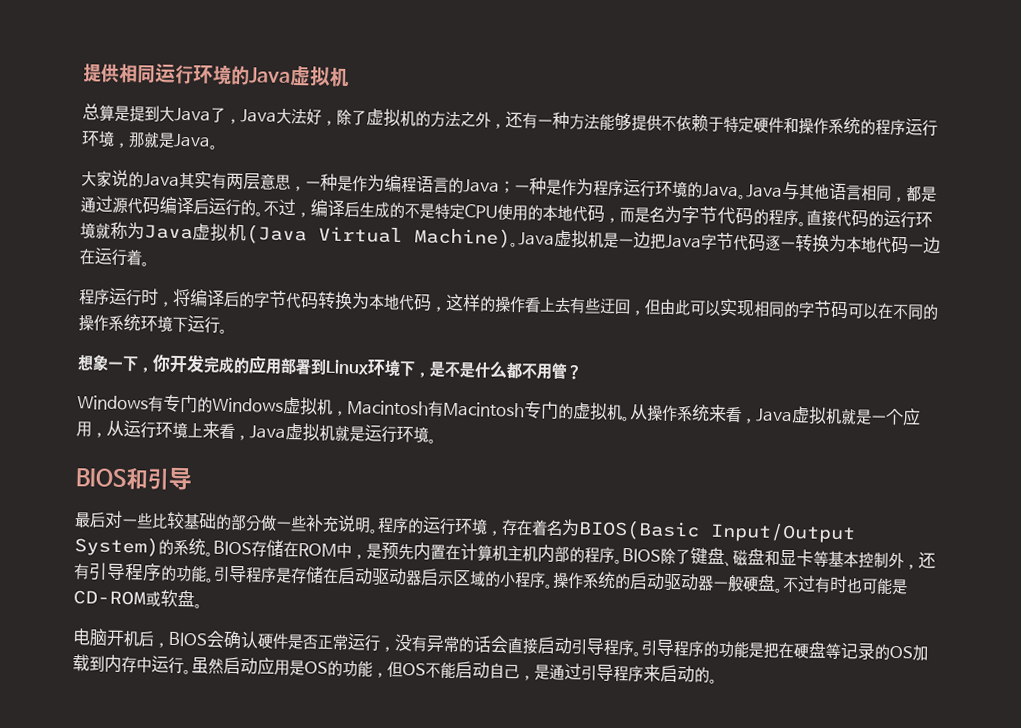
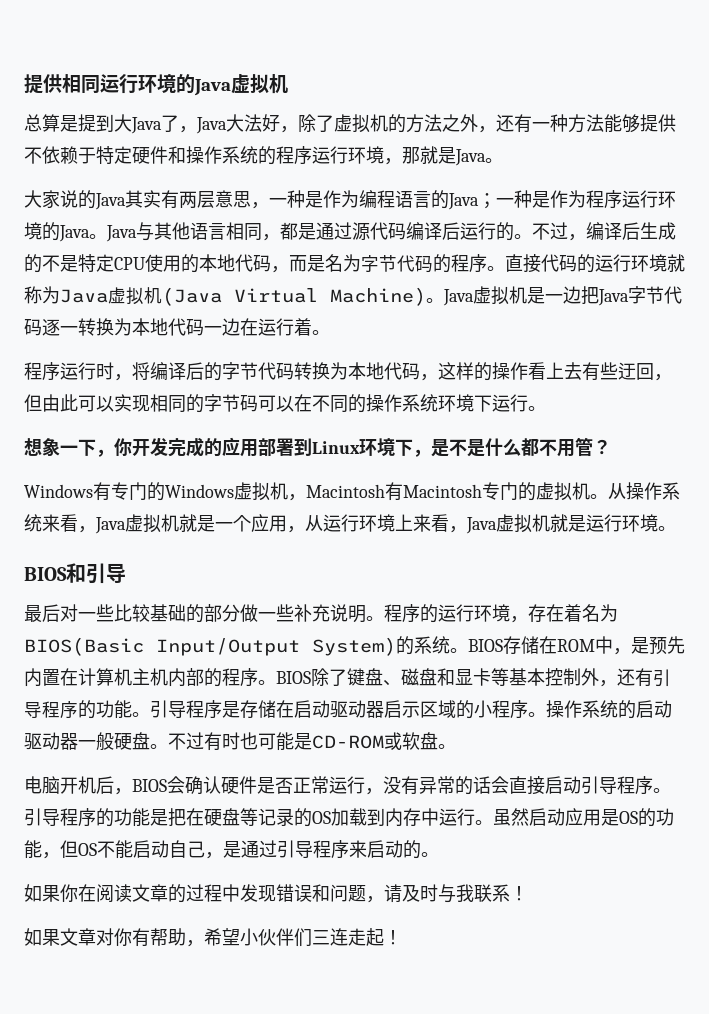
(718, 681) none -> [24,884,528,903] [24,928,402,947] // 如果你在阅读文章的过程中发现错误和问题，请及时与我联系！ // 如果文章对你有帮助，希望小伙伴们三连走起！

